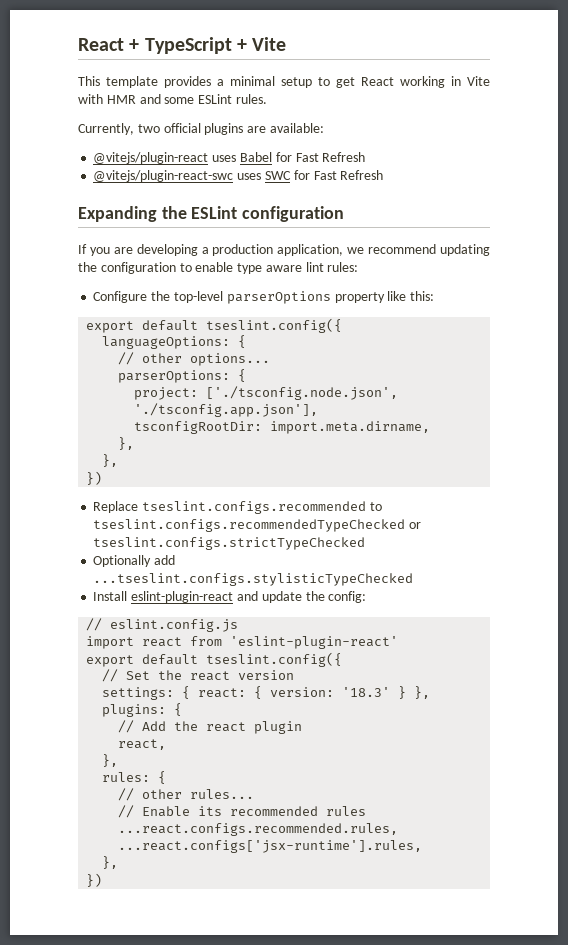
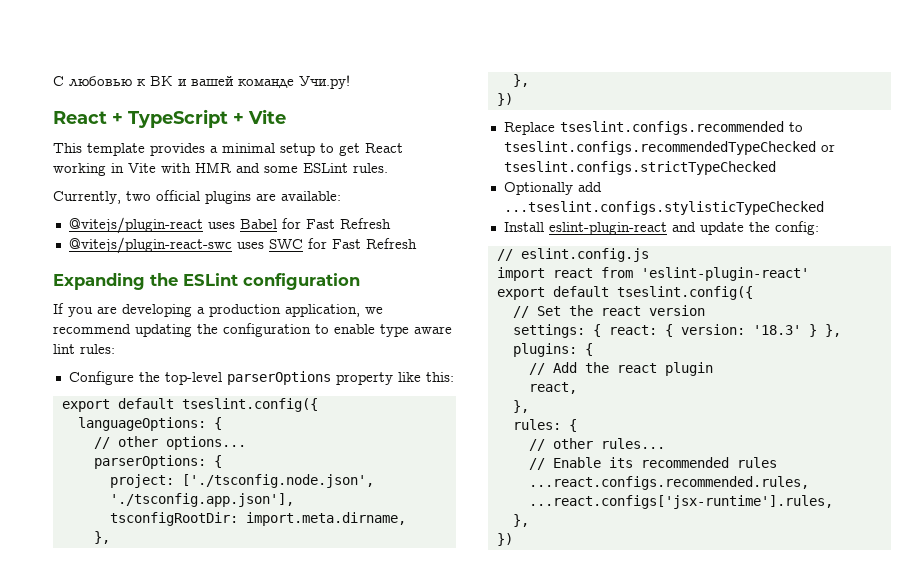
(78, 44) none -> [53,75,350,89] С любовью к ВК и вашей команде Учи.ру! //

